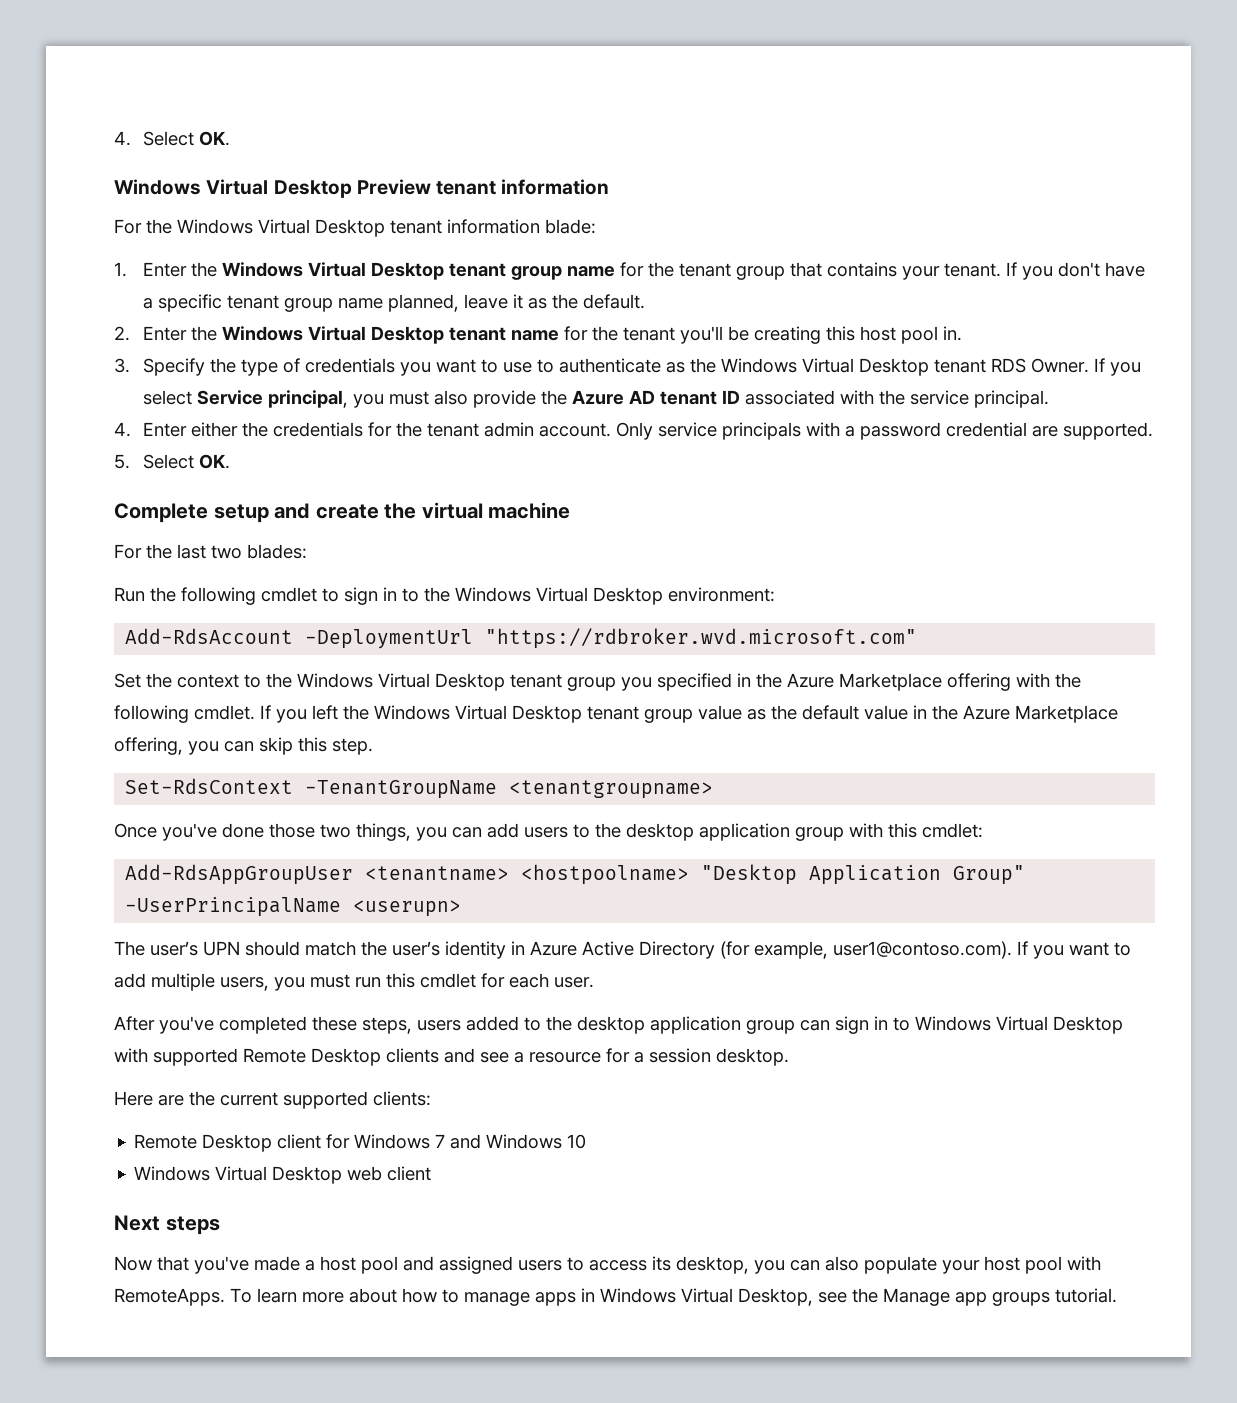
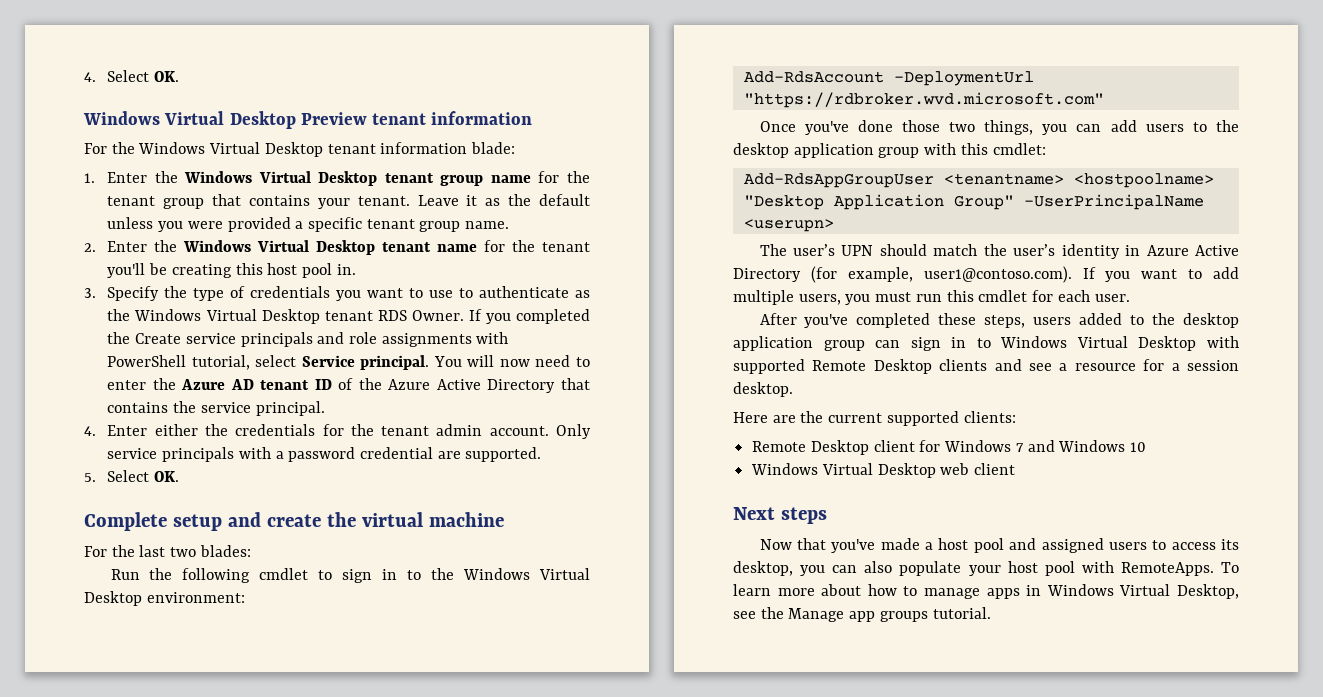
[1006,262,1146,280] [143,294,646,312] If you don't have a specific tenant group name planned, leave it as the default. -> [417,194,590,206] [107,217,510,232] Leave it as the default unless you were provided a specific tenant group name.
[143,390,537,408] select Service principal, you must also provide -> [515,309,590,324] [107,332,509,347] [107,355,590,370] [107,380,147,390] completed the Create service principals and role assignments with PowerShell tutorial, select Service principal. You will now need to enter
[745,390,875,405] associated with -> [338,378,590,393] [107,402,169,413] of the Azure Active Directory that contains
[114,673,1081,691] [114,705,1118,723] [114,737,373,755] [125,778,714,799] // Set the context to the Windows Virtual Desktop tenant group you specified in the Azure Marketplace offering with the following cmdlet. If you left the Windows Virtual Desktop tenant group value as the default value in the Azure Marketplace offering, you can skip this step. // Set-RdsContext -TenantGroupName <tenantgroupname> -> (1104, 100) none

